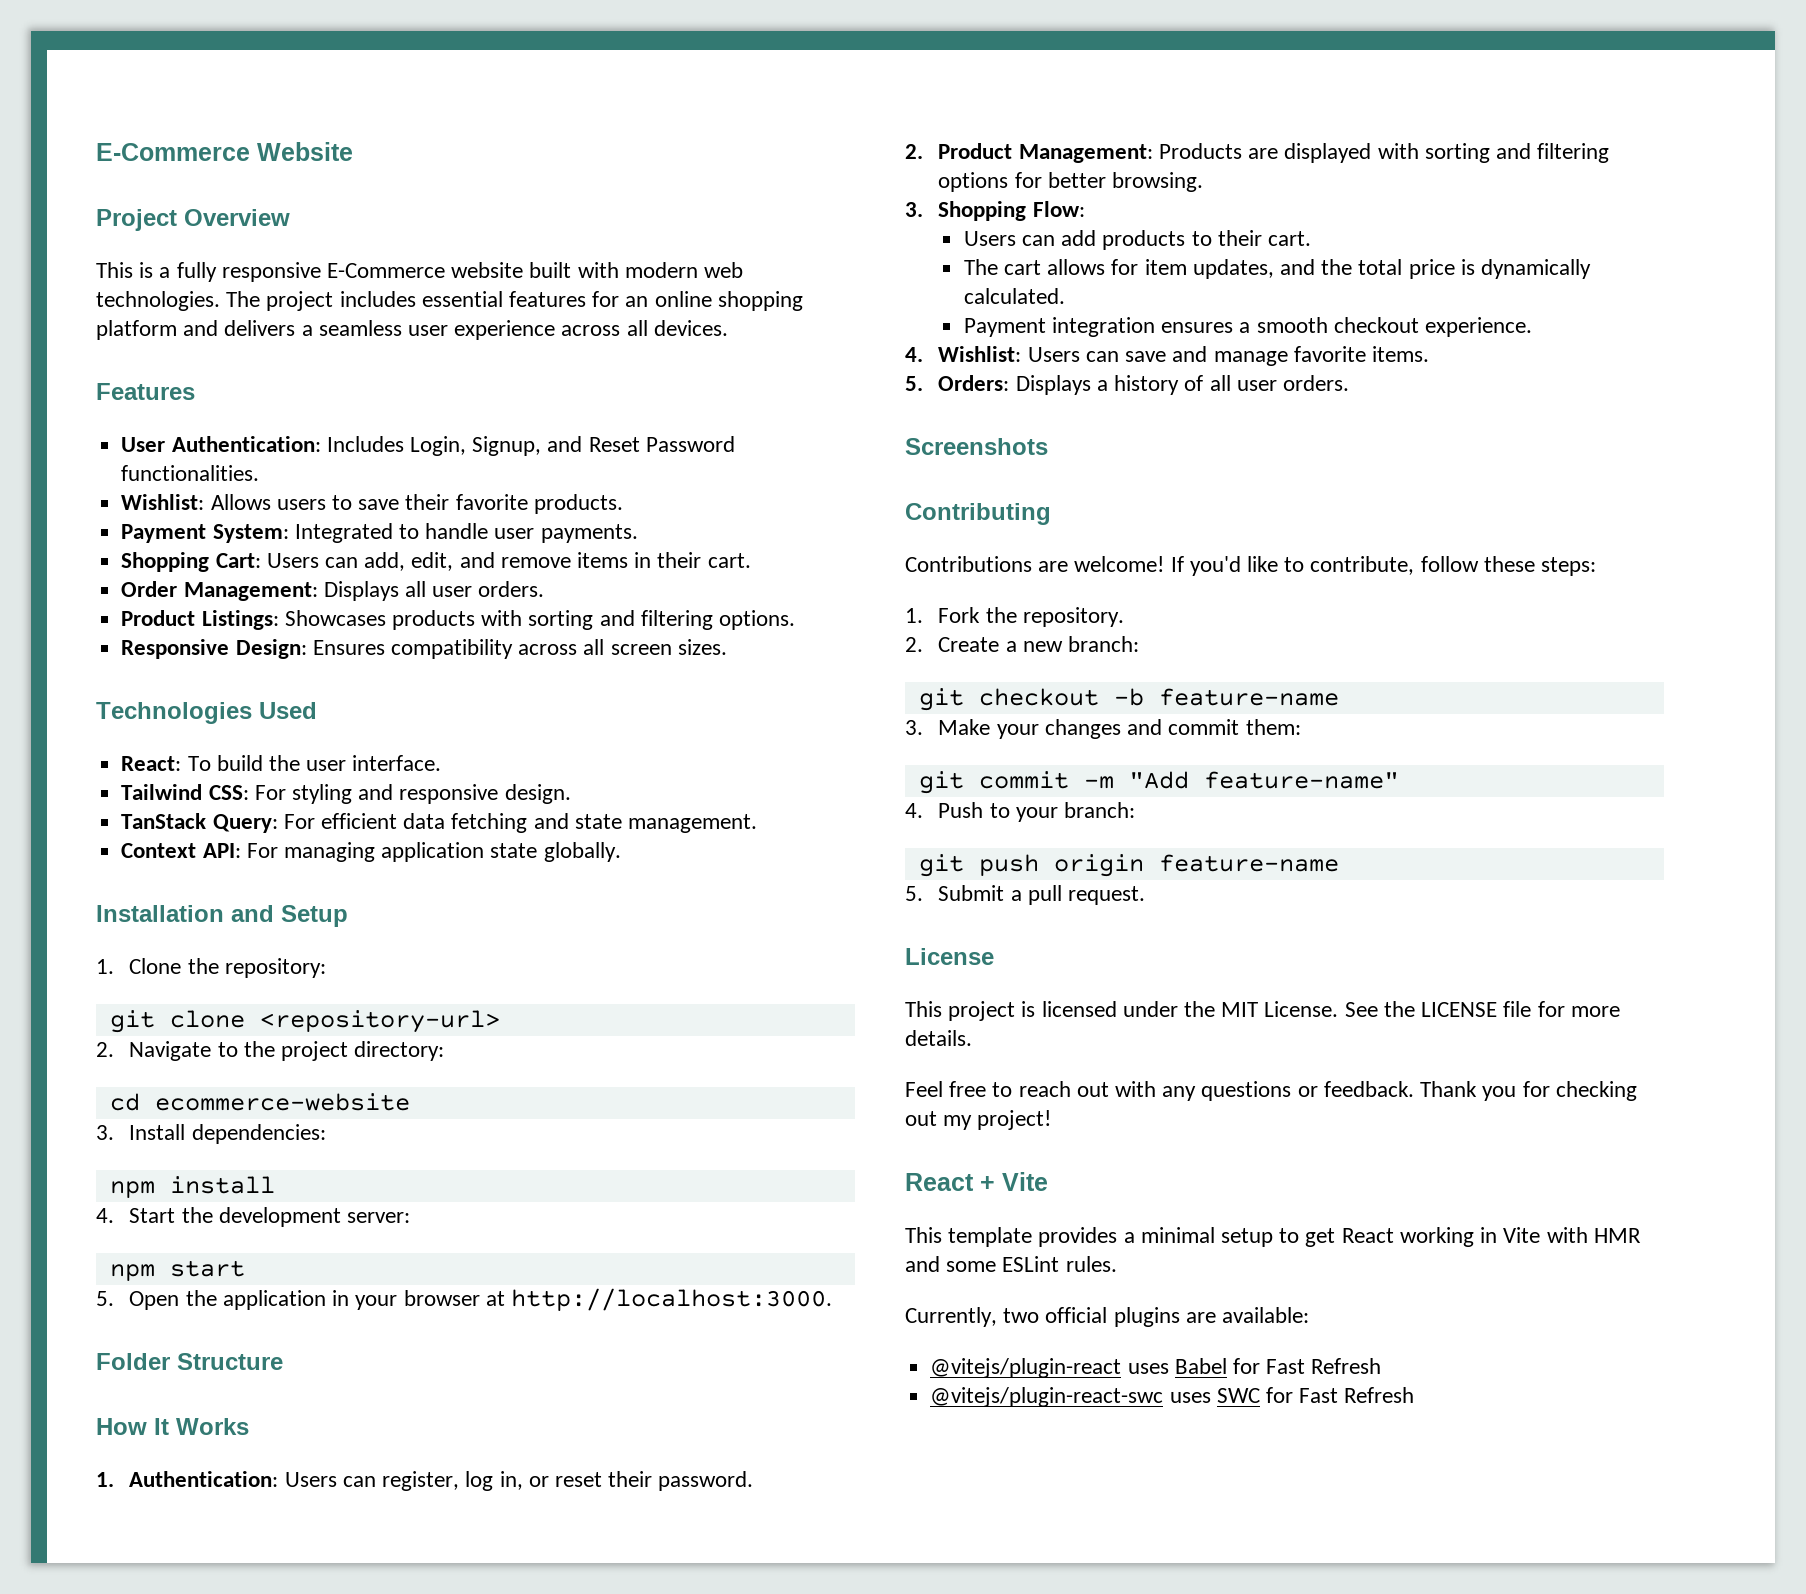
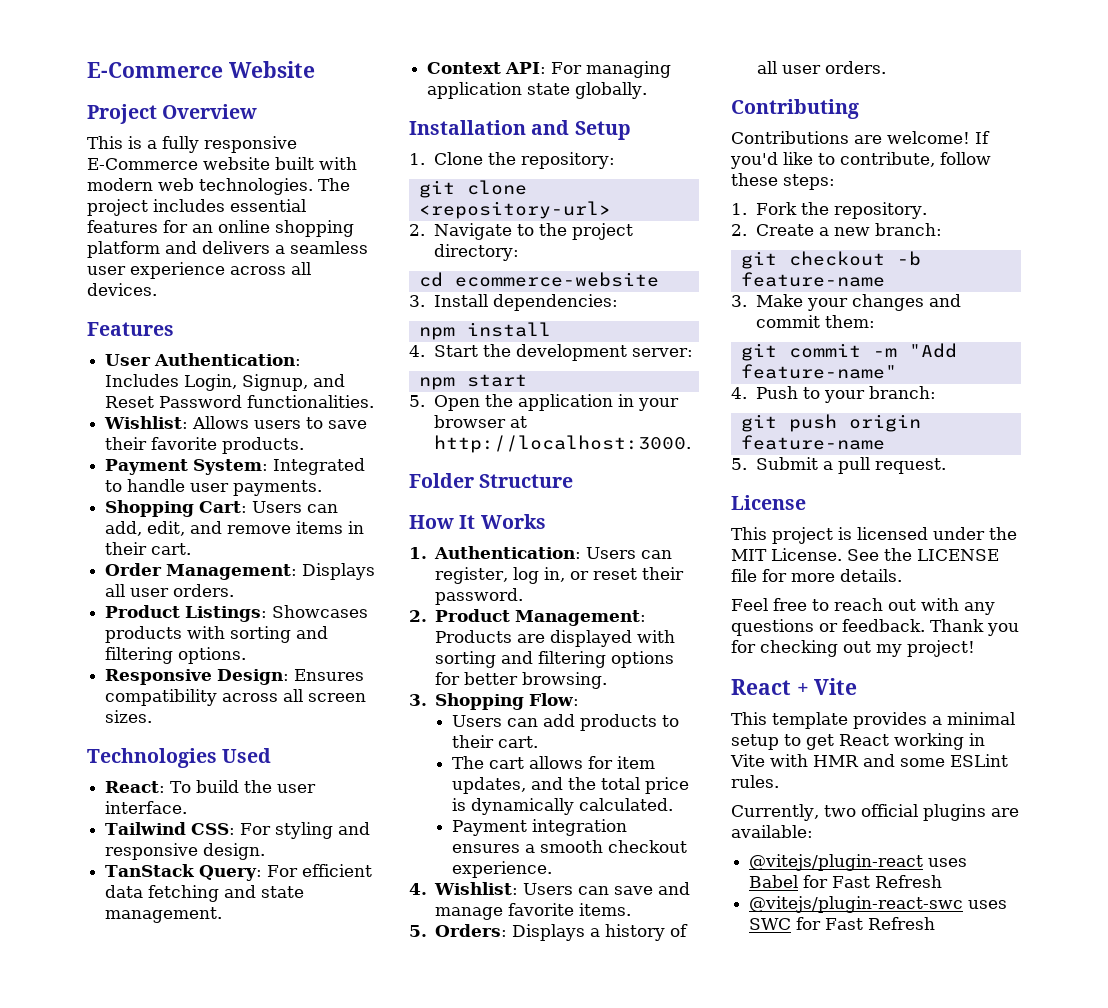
[905,438,1048,455] // Screenshots -> (887, 67) none

